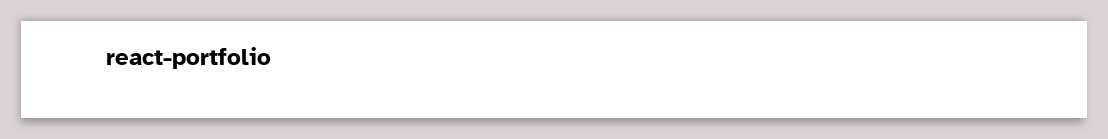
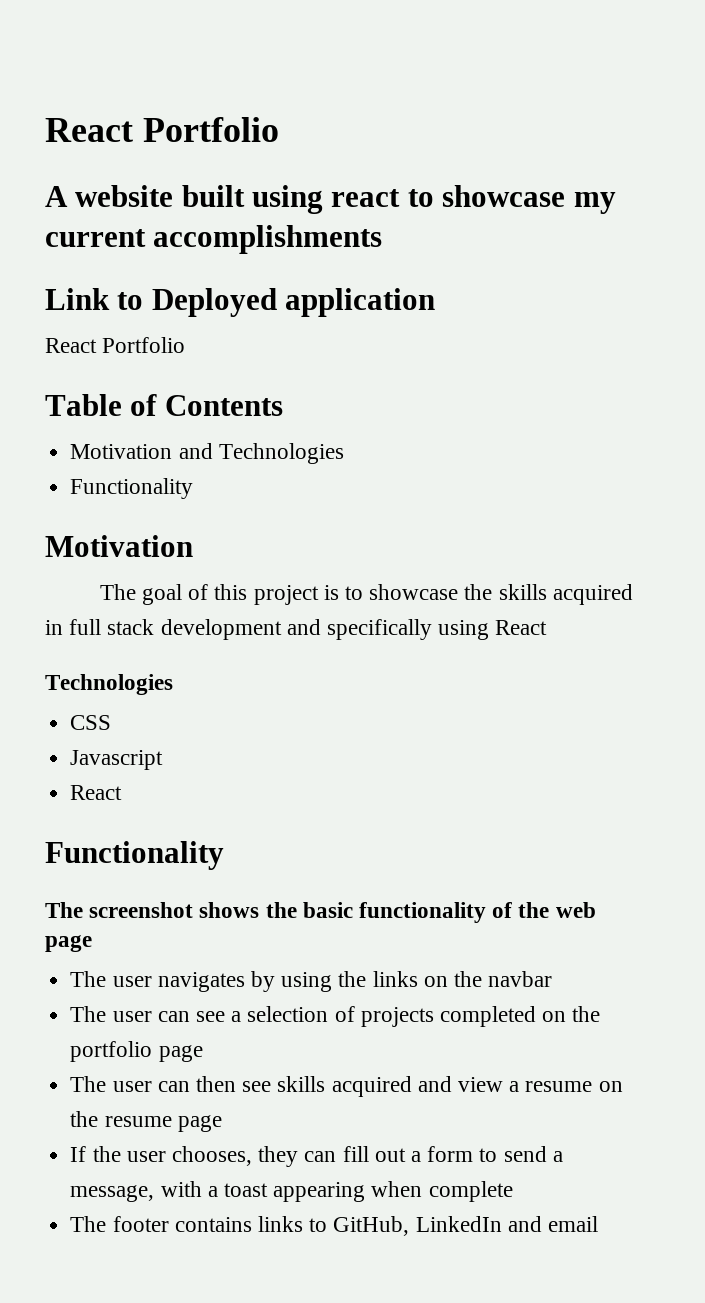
[106,47,271,69] react-portfolio -> [45,117,279,142] [45,185,616,214] [45,225,383,254] [45,288,436,317] [45,337,186,353] [45,394,283,416] [70,443,344,464] [70,478,194,499] [45,535,193,557] [99,584,633,605] [45,619,548,640] [45,674,173,695] [70,715,112,730] [70,750,164,770] [70,785,123,800] [45,841,224,870] [45,902,596,923] [45,935,92,952] [70,971,553,992] [70,1006,601,1027] [70,1041,203,1062] [70,1076,623,1097] [70,1111,222,1132] [70,1146,563,1167] [70,1181,513,1202] [70,1216,598,1236] React Portfolio // A website built using react to showcase my current accomplishments // Link to Deployed application // React Portfolio // Table of Contents // Motivation and Technologies // Functionality // Motivation // The goal of this project is to showcase the skills acquired in full stack development and specifically using React // Technologies // CSS // Javascript // React // Functionality // The screenshot shows the basic functionality of the web page // The user navigates by using the links on the navbar // The user can see a selection of projects completed on the portfolio page // The user can then see skills acquired and view a resume on the resume page // If the user chooses, they can fill out a form to send a message, with a toast appearing when complete // The footer contains links to GitHub, LinkedIn and email

